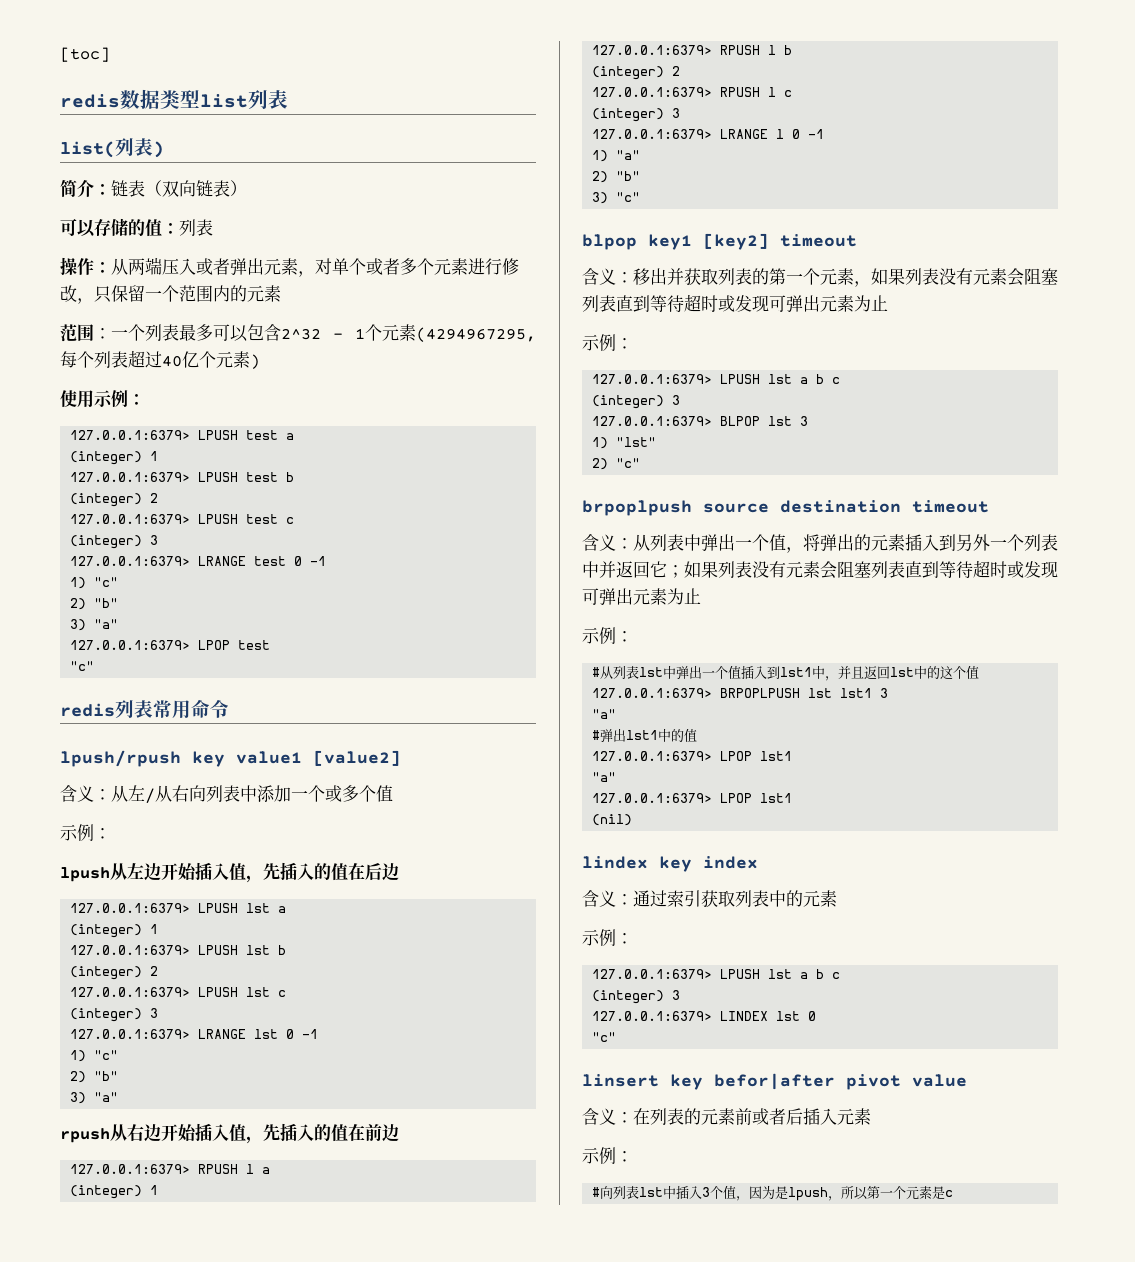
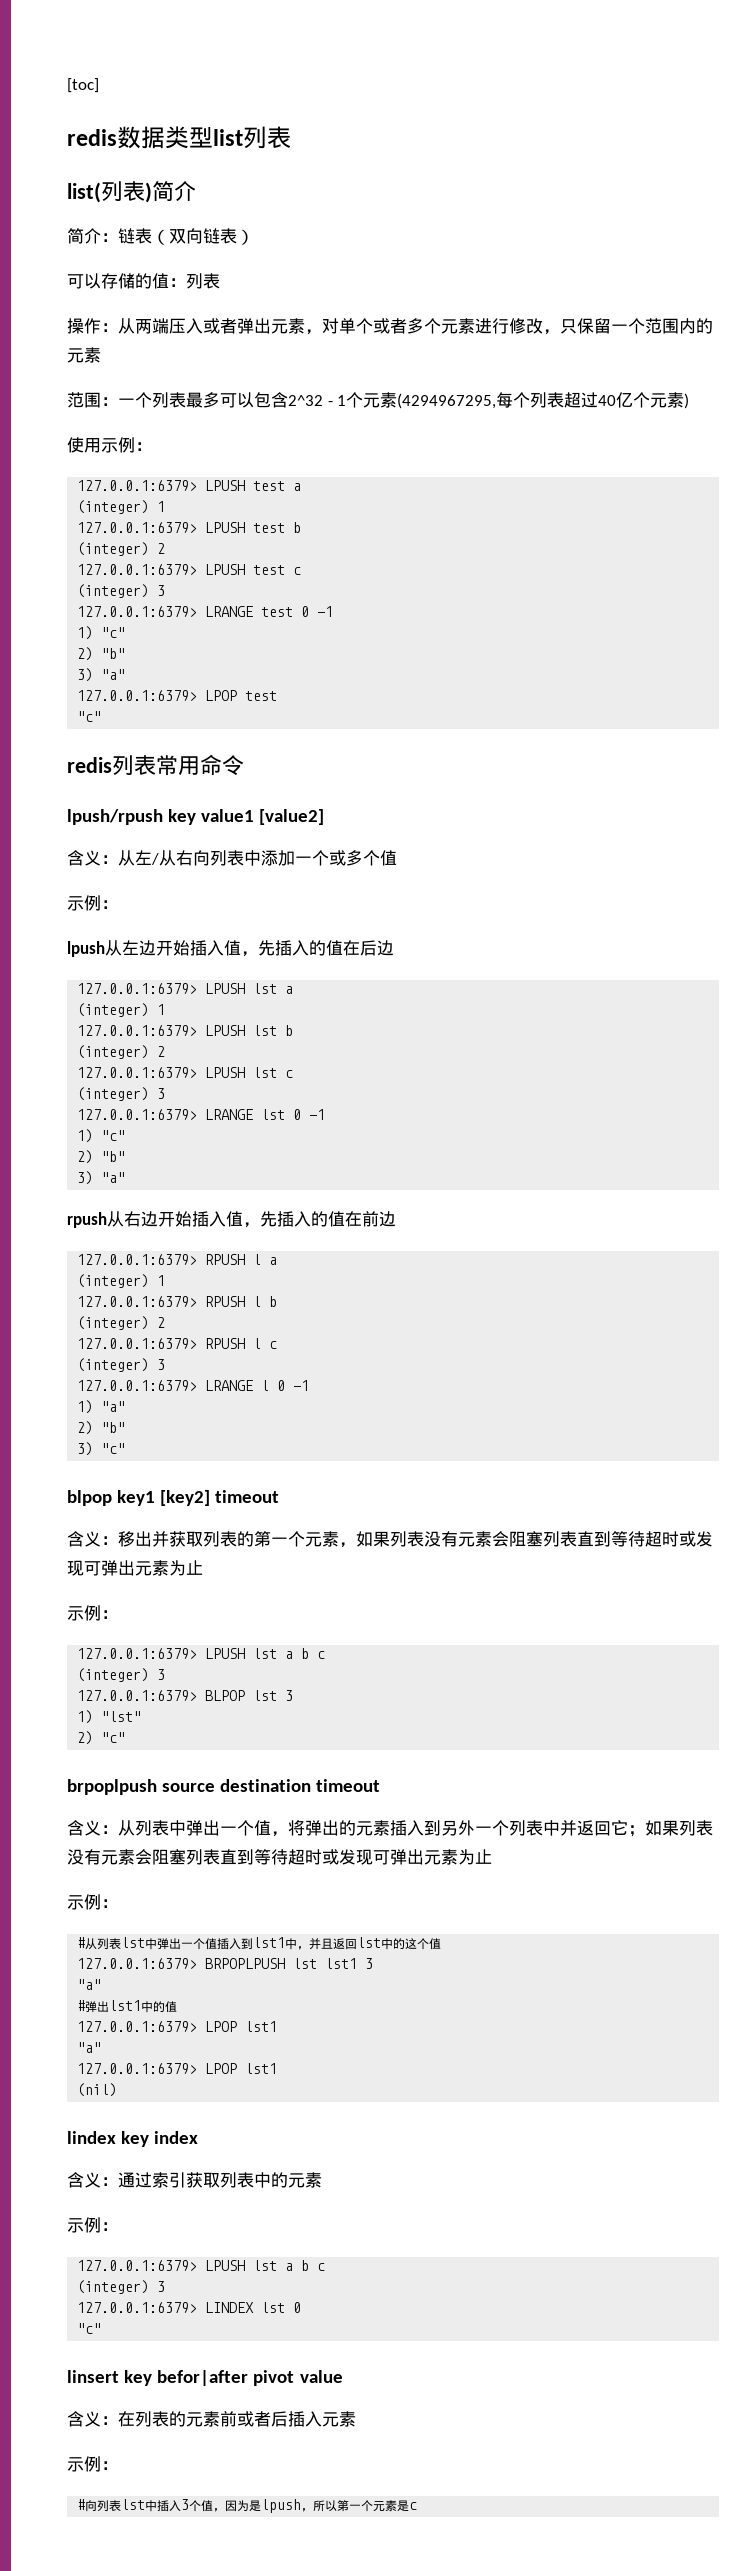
(164, 149) none -> [152,181,196,202] 简介

